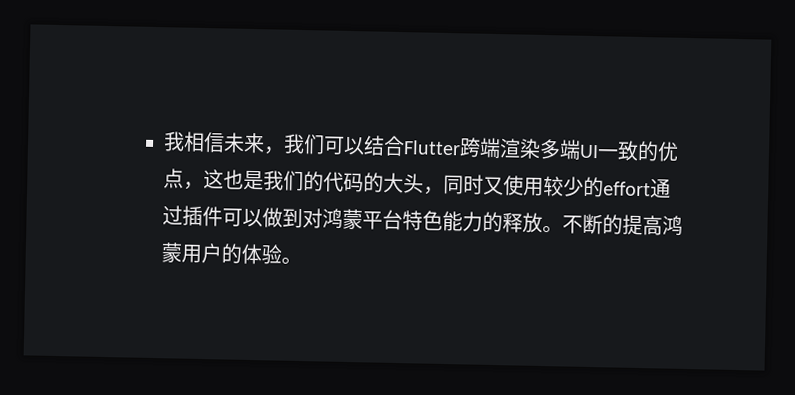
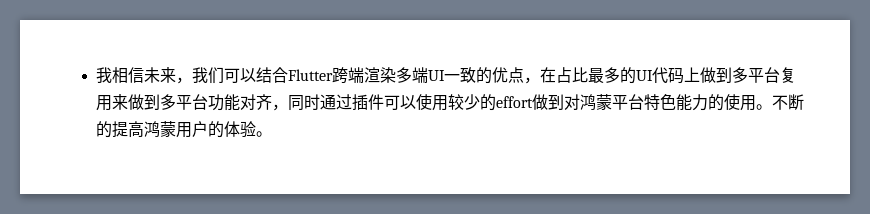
[202,168,504,196] 这也是我们的代码的大头，同时又 -> [540,67,797,84] [96,94,417,111] 在占比最多的UI代码上做到多平台复用来做到多平台功能对齐，同时通过插件可以
[649,178,671,199] [161,205,263,228] 通过插件可以 -> (534, 102) none
[501,212,543,233] 释放 -> [724,94,757,111] 使用

